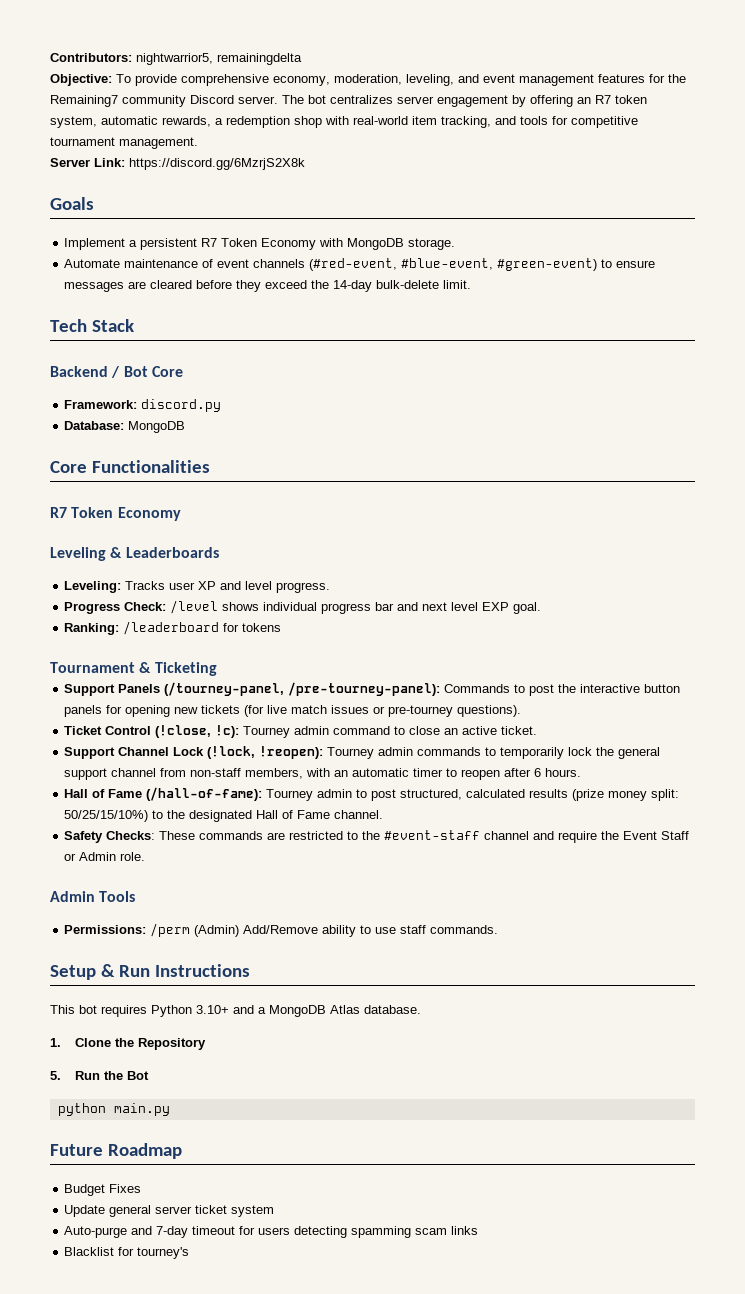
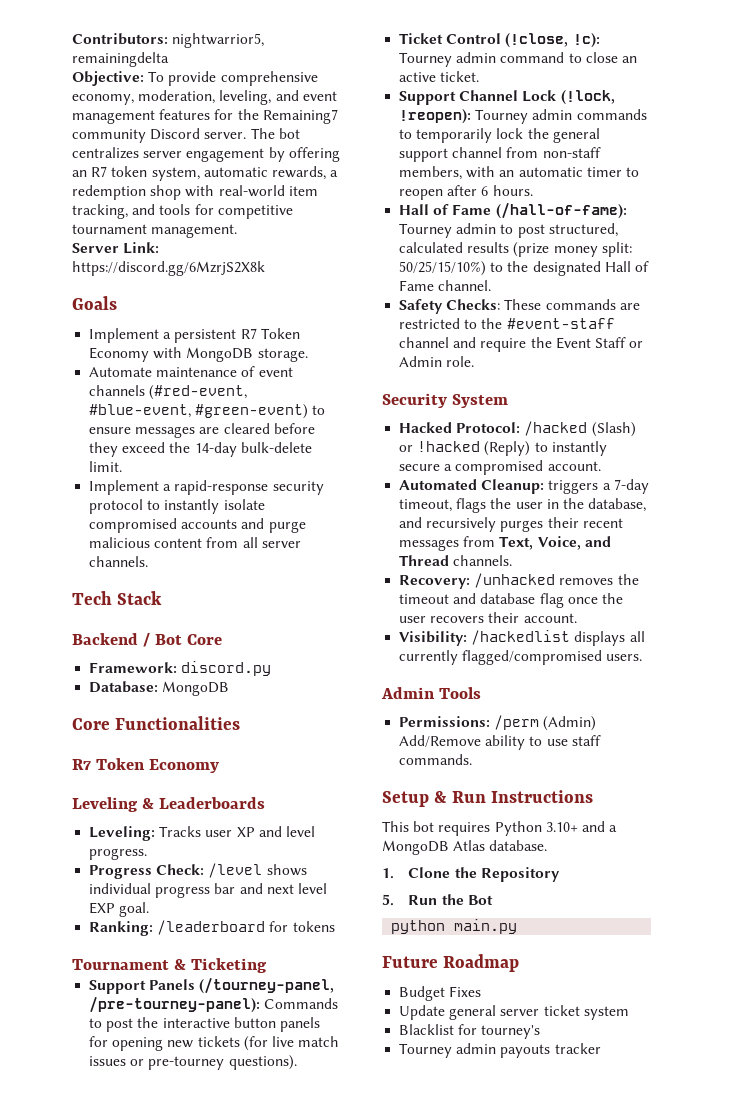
(472, 284) none -> [89,480,324,495] [89,499,265,514] [89,518,306,533] [89,537,301,548] [89,556,149,567] // Implement a rapid-response security protocol to instantly isolate compromised accounts and purge malicious content from all server channels.
(146, 856) none -> [382,393,508,408] [399,421,636,437] [399,441,607,456] [399,460,601,475] [399,479,649,494] [399,498,647,513] [399,517,623,532] [399,536,611,551] [399,555,513,566] [399,573,639,589] [399,593,623,608] [399,612,577,623] [399,630,645,646] [399,650,643,665] // Security System // Hacked Protocol: /hacked (Slash) or !hacked (Reply) to instantly secure a compromised account. // Automated Cleanup: triggers a 7-day timeout, flags the user in the database, and recursively purges their recent messages from Text, Voice, and Thread channels. // Recovery: /unhacked removes the timeout and database flag once the user recovers their account. // Visibility: /hackedlist displays all currently flagged/compromised users.
[64,1226,479,1238] // Auto-purge and 7-day timeout for users detecting spamming scam links -> (629, 1013) none
(190, 1253) none -> [399,1043,601,1058] // Tourney admin payouts tracker

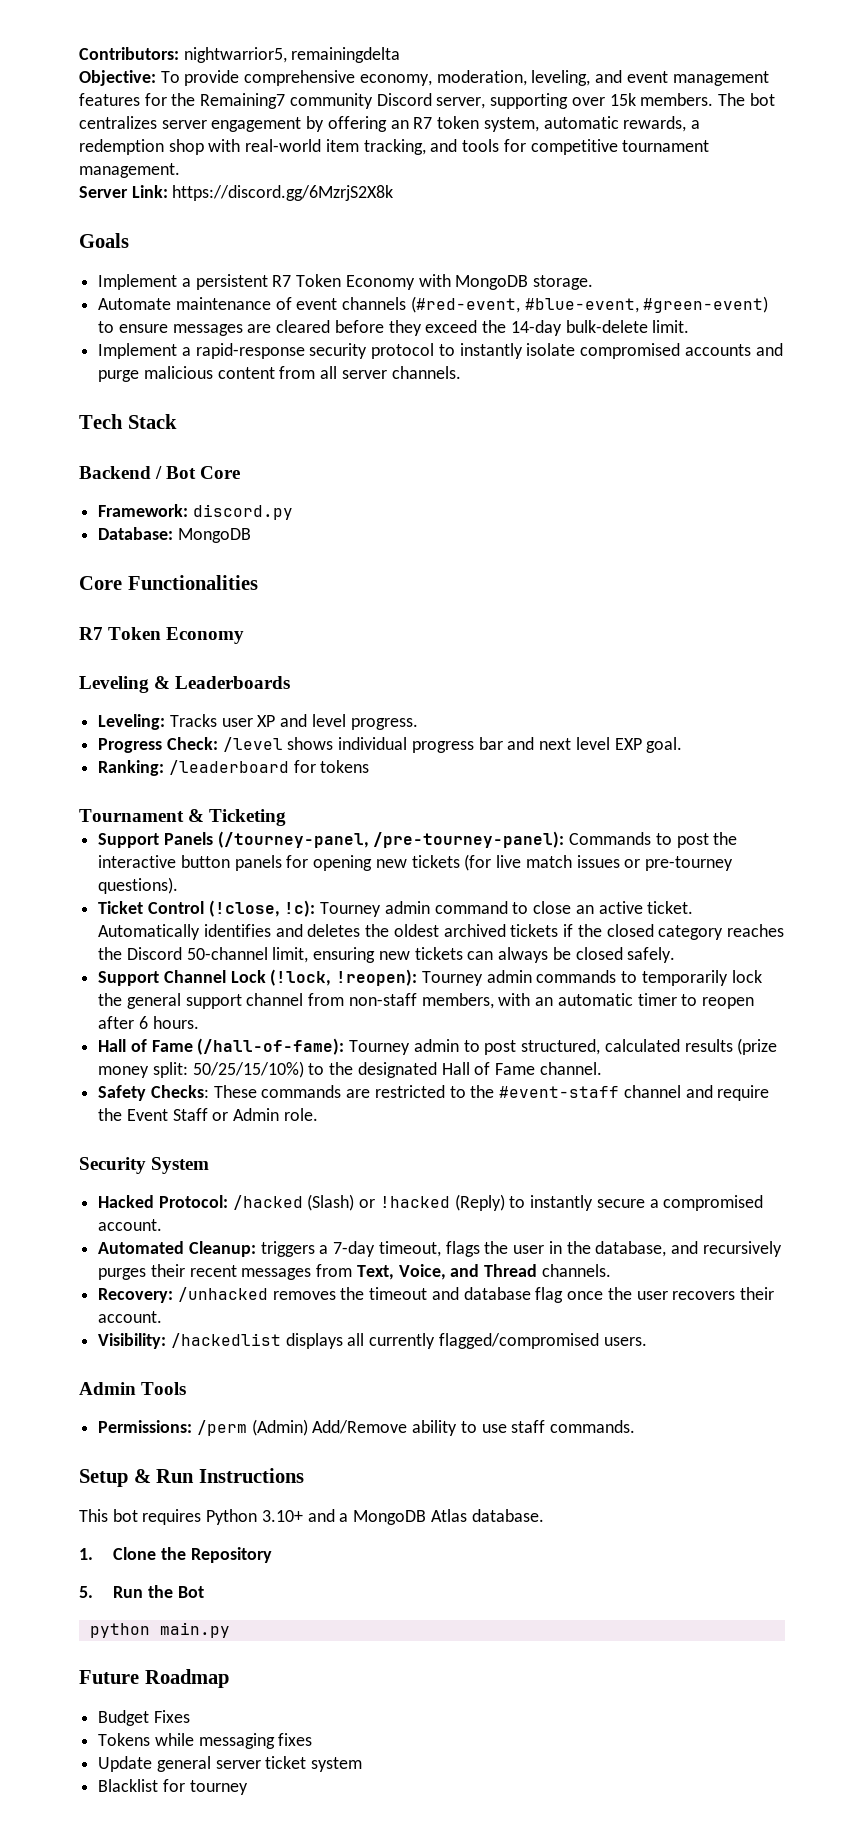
[204,132,247,139] server. -> [436,93,714,109] server, supporting over 15k members.
(480, 76) none -> [98,924,784,940] [98,947,676,963] Automatically identifies and deletes the oldest archived tickets if the closed category reaches the Discord 50-channel limit, ensuring new tickets can always be closed safely.
(482, 991) none -> [98,1733,313,1749] // Tokens while messaging fixes
[481,1025,541,1039] [399,1043,601,1058] tourney's // Tourney admin payouts tracker -> [189,1780,248,1795] tourney

